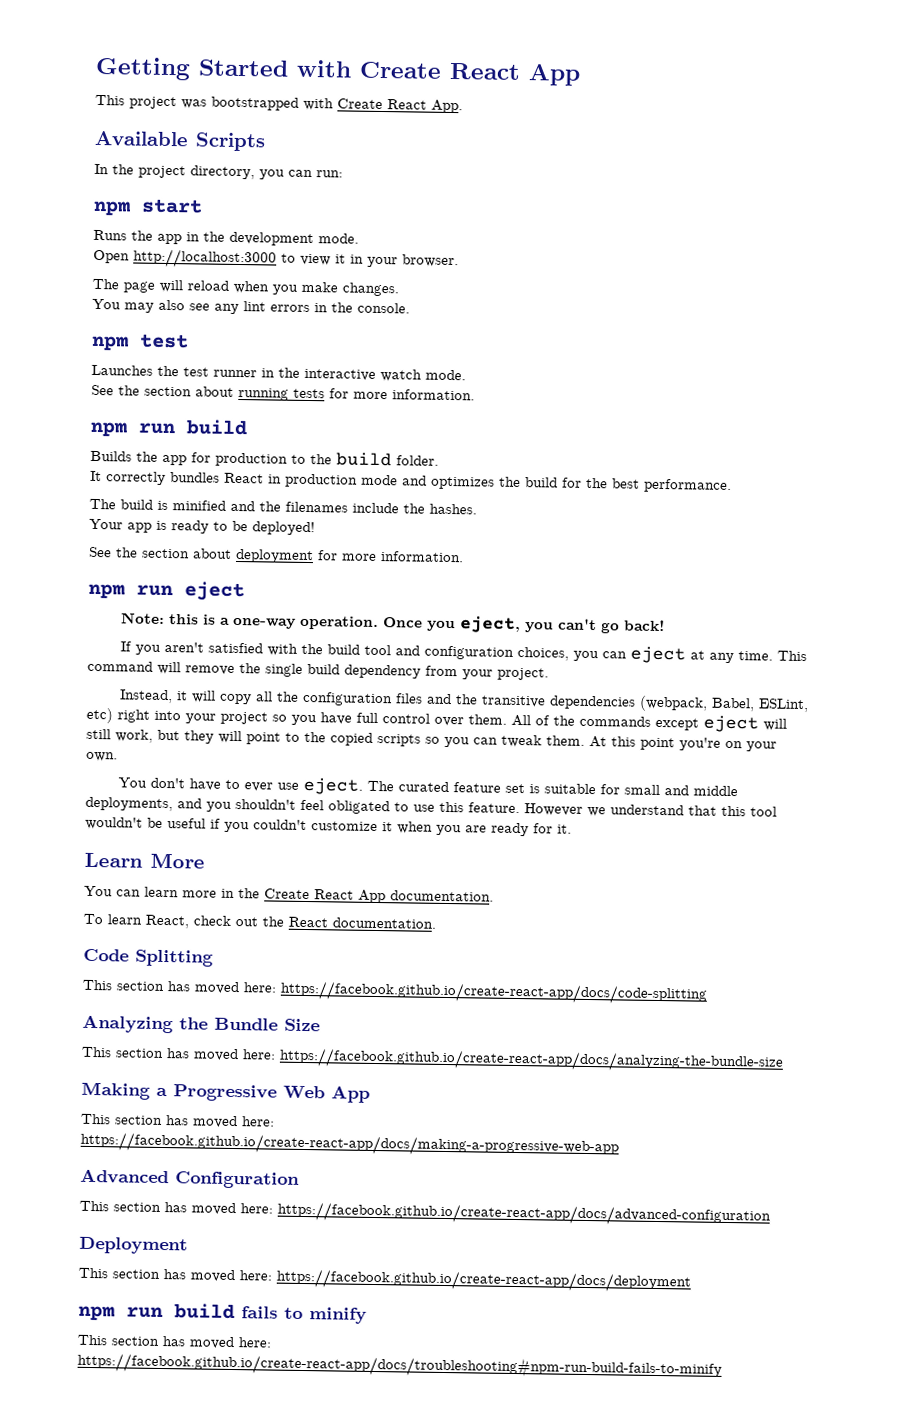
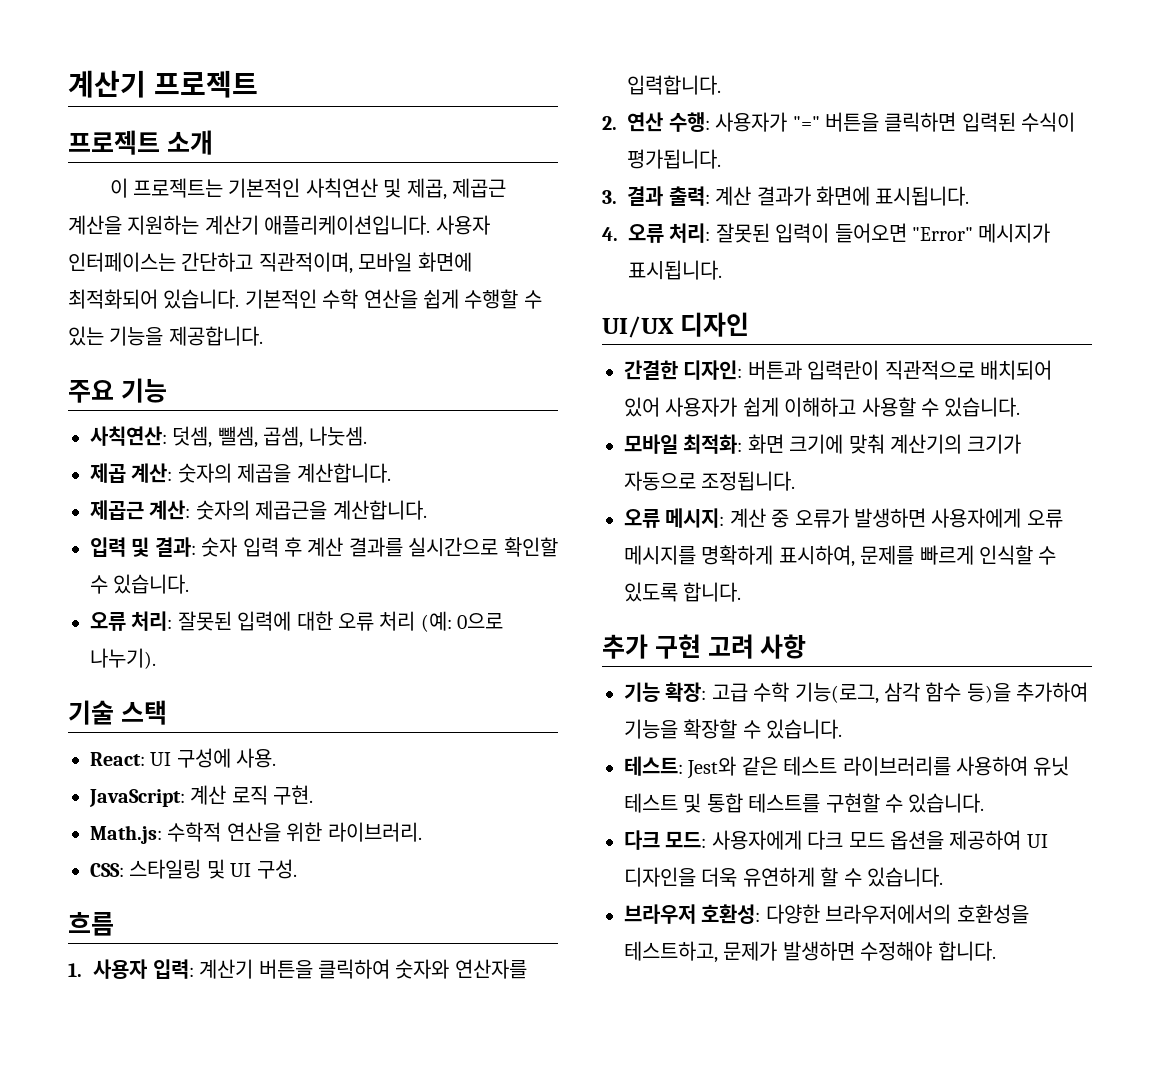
[95,56,581,86] [95,94,463,114] [94,130,266,152] [94,163,343,180] [93,198,203,216] [93,229,359,247] [93,248,459,269] [92,278,399,297] [92,298,410,314] [91,333,189,351] [91,364,466,382] [91,384,475,401] [90,419,247,437] [90,450,439,467] [90,470,732,493] [89,498,477,515] [89,518,315,536] [89,546,464,564] [88,581,245,602] [121,612,666,634] [120,641,808,664] [87,660,549,681] [119,689,810,713] [86,707,787,733] [86,728,777,752] [86,751,118,762] [118,777,739,797] [85,796,777,817] [85,816,572,837] [84,852,205,869] [84,885,494,904] [83,913,436,929] [83,948,214,967] [82,979,708,1005] [82,1014,320,1034] [81,1046,784,1073] [81,1081,370,1103] [81,1113,275,1129] [80,1131,619,1158] [80,1168,300,1189] [79,1200,771,1227] [79,1236,188,1255] [78,1267,691,1293] [78,1303,367,1324] [77,1334,272,1350] [77,1351,722,1380] Getting Started with Create React App // This project was bootstrapped with Create React App. // Available Scripts // In the project directory, you can run: // npm start // Runs the app in the development mode. // Open http://localhost:3000 to view it in your browser. // The page will reload when you make changes. // You may also see any lint errors in the console. // npm test // Launches the test runner in the interactive watch mode. // See the section about running tests for more information. // npm run build // Builds the app for production to the build folder. // It correctly bundles React in production mode and optimizes the build for the best performance. // The build is minified and the filenames include the hashes. // Your app is ready to be deployed! // See the section about deployment for more information. // npm run eject // Note: this is a one-way operation. Once you eject, you can't go back! // If you aren't satisfied with the build tool and configuration choices, you can eject at any time. This command will remove the single build dependency from your project. // Instead, it will copy all the configuration files and the transitive dependencies (webpack, Babel, ESLint, etc) right into your project so you have full control over them. All of the commands except eject will still work, but they will point to the copied scripts so you can tweak them. At this point you're on your own. // You don't have to ever use eject. The curated feature set is suitable for small and middle deployments, and you shouldn't feel obligated to use this feature. However we understand that this tool wouldn't be useful if you couldn't customize it when you are ready for it. // Learn More // You can learn more in the Create React App documentation. // To learn React, check out the React documentation. // Code Splitting // This section has moved here: https://facebook.github.io/create-react-app/docs/code-splitting // Analyzing the Bundle Size // This section has moved here: https://facebook.github.io/create-react-app/docs/analyzing-the-bundle-size // Making a Progressive Web App // This section has moved here: https://facebook.github.io/create-react-app/docs/making-a-progressive-web-app // Advanced Configuration // This section has moved here: https://facebook.github.io/create-react-app/docs/advanced-configuration // Deployment // This section has moved here: https://facebook.github.io/create-react-app/docs/deployment // npm run build fails to minify // This section has moved here: https://facebook.github.io/create-react-app/docs/troubleshooting#npm-run-build-fails-to-minify -> [68,70,258,98] [68,130,213,155] [109,178,507,200] [68,215,490,235] [68,252,472,274] [68,289,542,309] [68,326,263,346] [68,378,167,403] [90,426,367,448] [90,463,391,483] [90,500,427,520] [90,537,558,557] [90,574,190,594] [90,611,504,632] [90,648,156,669] [68,700,167,725] [90,748,277,768] [89,785,314,807] [90,822,422,844] [90,859,297,879] [68,912,114,936] [68,959,527,979] [627,75,722,95] [602,112,1076,132] [627,149,722,169] [602,186,970,206] [602,223,1051,243] [628,260,722,280] [602,312,749,338] [624,360,1052,380] [624,397,1021,417] [624,434,1022,454] [624,471,796,491] [624,508,1063,528] [624,545,1057,567] [624,582,742,602] [602,634,807,659] [624,682,1089,704] [624,719,843,739] [624,756,1070,779] [624,793,985,813] [624,830,1048,850] [624,867,943,887] [624,904,1029,924] [624,941,996,963] 계산기 프로젝트 // 프로젝트 소개 // 이 프로젝트는 기본적인 사칙연산 및 제곱, 제곱근 계산을 지원하는 계산기 애플리케이션입니다. 사용자 인터페이스는 간단하고 직관적이며, 모바일 화면에 최적화되어 있습니다. 기본적인 수학 연산을 쉽게 수행할 수 있는 기능을 제공합니다. // 주요 기능 // 사칙연산: 덧셈, 뺄셈, 곱셈, 나눗셈. // 제곱 계산: 숫자의 제곱을 계산합니다. // 제곱근 계산: 숫자의 제곱근을 계산합니다. // 입력 및 결과: 숫자 입력 후 계산 결과를 실시간으로 확인할 수 있습니다. // 오류 처리: 잘못된 입력에 대한 오류 처리 (예: 0으로 나누기). // 기술 스택 // React: UI 구성에 사용. // JavaScript: 계산 로직 구현. // Math.js: 수학적 연산을 위한 라이브러리. // CSS: 스타일링 및 UI 구성. // 흐름 // 1. 사용자 입력: 계산기 버튼을 클릭하여 숫자와 연산자를 입력합니다. // 2. 연산 수행: 사용자가 "=" 버튼을 클릭하면 입력된 수식이 평가됩니다. // 3. 결과 출력: 계산 결과가 화면에 표시됩니다. // 4. 오류 처리: 잘못된 입력이 들어오면 "Error" 메시지가 표시됩니다. // UI/UX 디자인 // 간결한 디자인: 버튼과 입력란이 직관적으로 배치되어 있어 사용자가 쉽게 이해하고 사용할 수 있습니다. // 모바일 최적화: 화면 크기에 맞춰 계산기의 크기가 자동으로 조정됩니다. // 오류 메시지: 계산 중 오류가 발생하면 사용자에게 오류 메시지를 명확하게 표시하여, 문제를 빠르게 인식할 수 있도록 합니다. // 추가 구현 고려 사항 // 기능 확장: 고급 수학 기능(로그, 삼각 함수 등)을 추가하여 기능을 확장할 수 있습니다. // 테스트: Jest와 같은 테스트 라이브러리를 사용하여 유닛 테스트 및 통합 테스트를 구현할 수 있습니다. // 다크 모드: 사용자에게 다크 모드 옵션을 제공하여 UI 디자인을 더욱 유연하게 할 수 있습니다. // 브라우저 호환성: 다양한 브라우저에서의 호환성을 테스트하고, 문제가 발생하면 수정해야 합니다.

